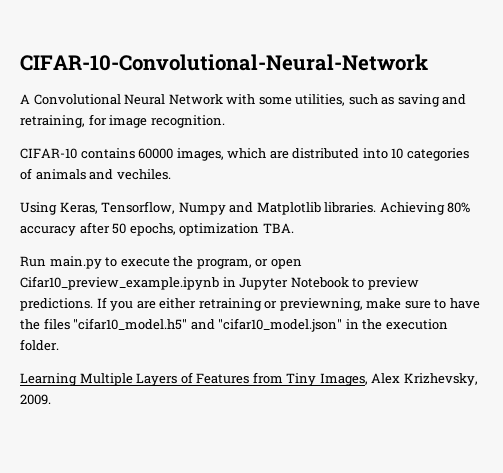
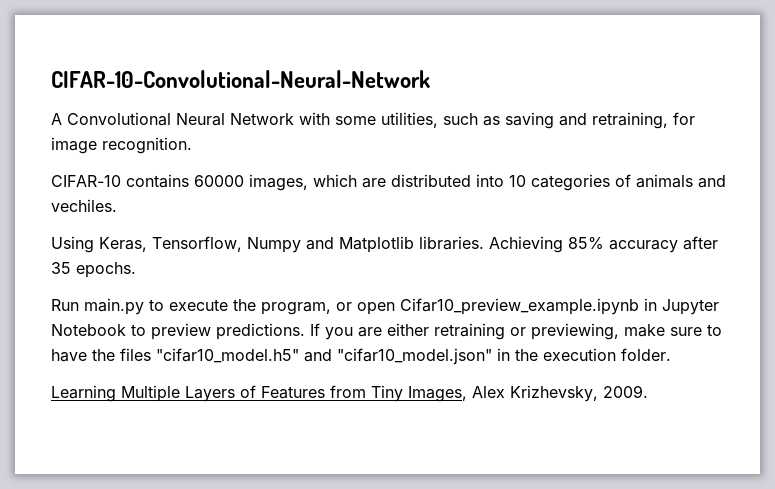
[447,202,471,213] 80% -> [568,237,604,250] 85%
[112,223,294,236] 50 epochs, optimization TBA. -> [51,262,136,278] 35 epochs.
[279,298,363,311] previewning, -> [531,323,619,340] previewing,

